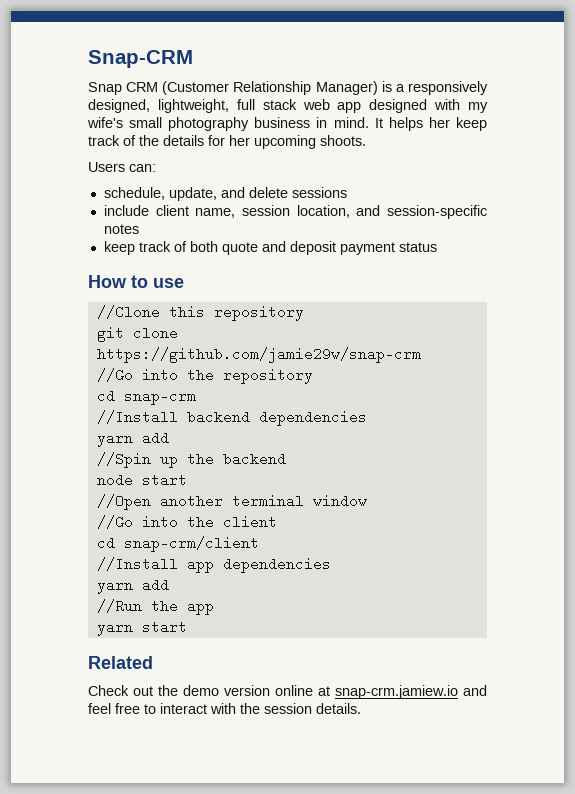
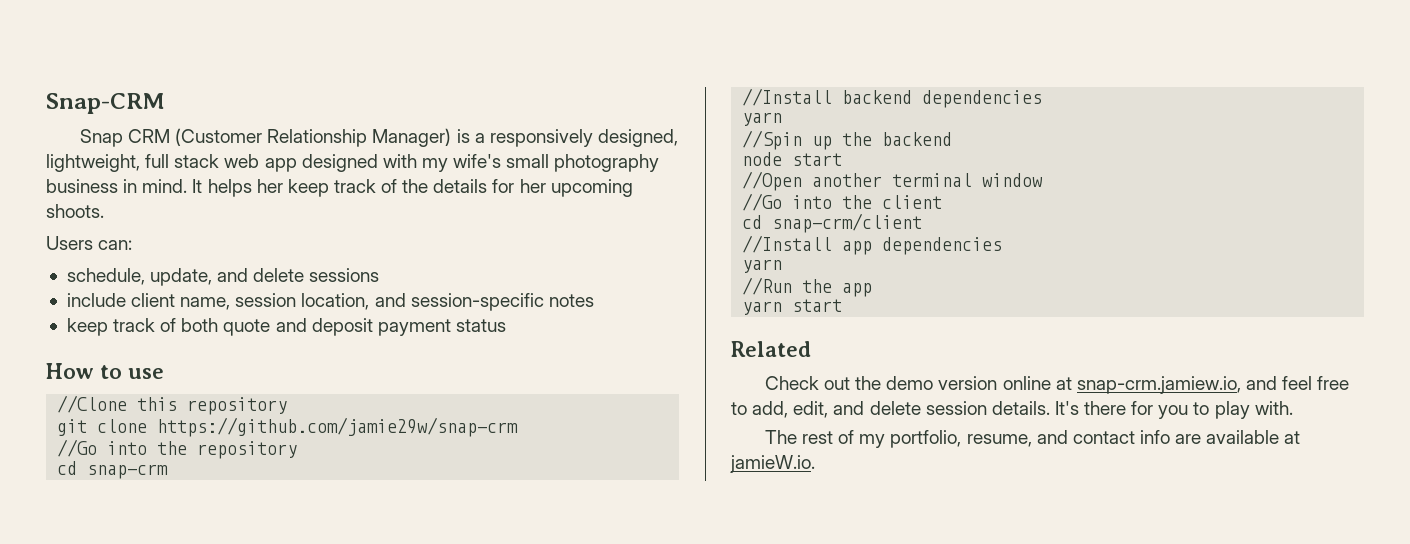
[141,431,169,445] add -> (783, 119) none
[141,578,169,592] add -> (783, 266) none
[335,685,458,699] snap-crm.jamiew.io -> [1076,376,1241,394] snap-crm.jamiew.io,
[160,703,361,714] interact with the session details. -> [752,401,1293,419] [764,430,1301,448] [730,455,815,473] add, edit, and delete session details. It's there for you to play with. // The rest of my portfolio, resume, and contact info are available at jamieW.io.

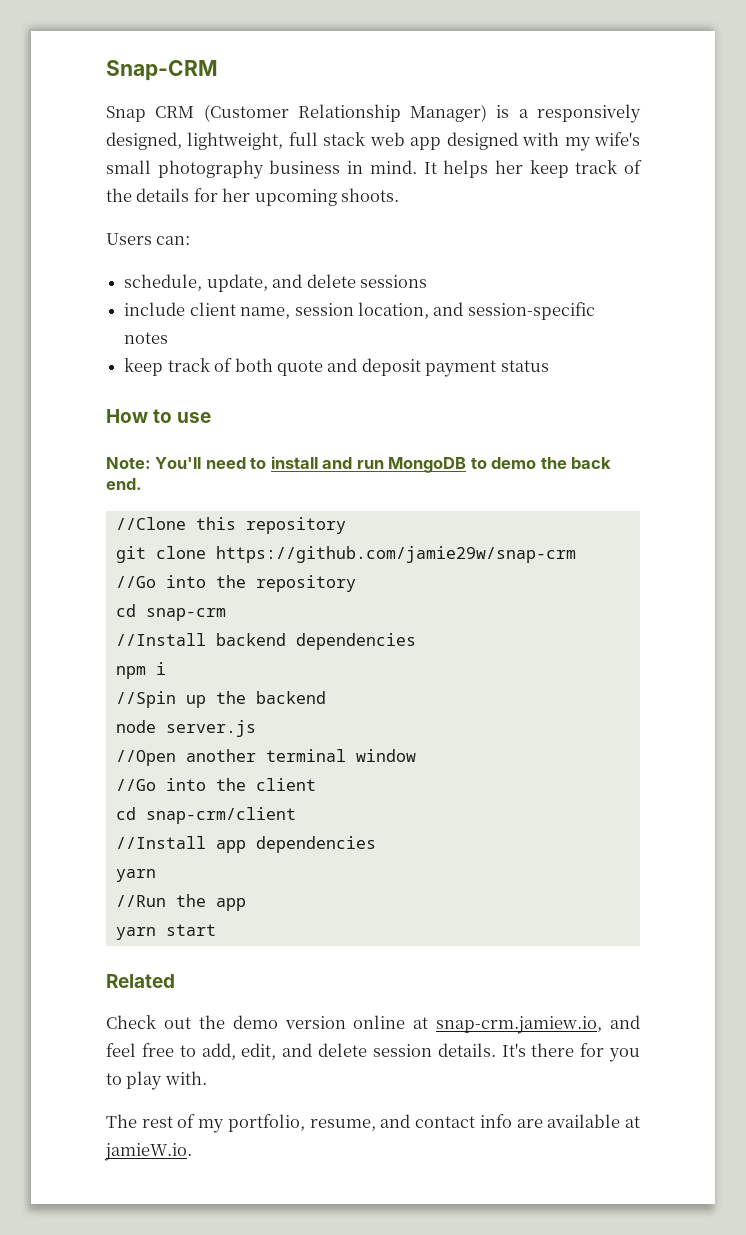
(164, 373) none -> [106,456,612,473] [106,478,142,490] // Note: You'll need to install and run MongoDB to demo the back end.
[742,112,783,126] yarn -> [115,662,166,679] npm i
[792,153,843,166] start -> [165,720,256,737] server.js

